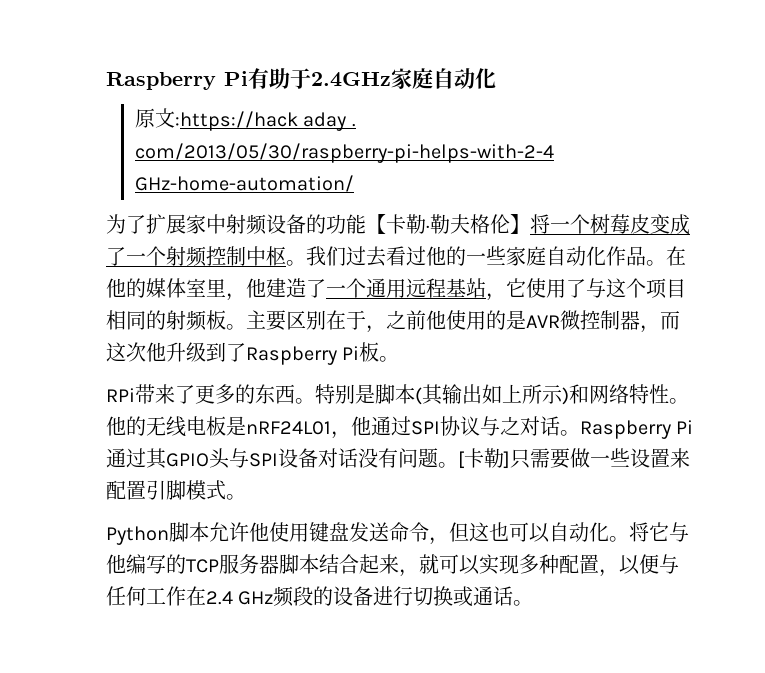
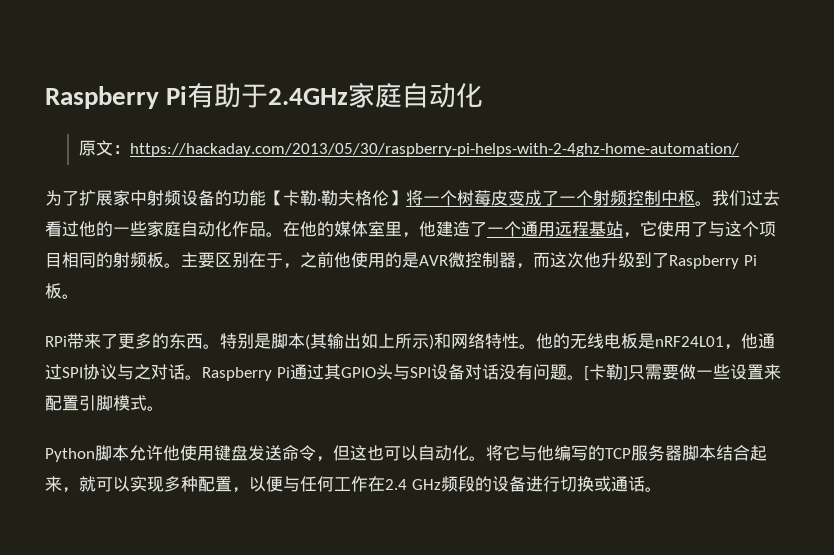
[174,111,356,131] [134,143,554,163] [134,175,354,192] :https://hack aday . com/2013/05/30/raspberry-pi-helps-with-2-4 GHz-home-automation/ -> [112,143,739,157] ：https://hackaday.com/2013/05/30/raspberry-pi-helps-with-2-4ghz-home-automation/

